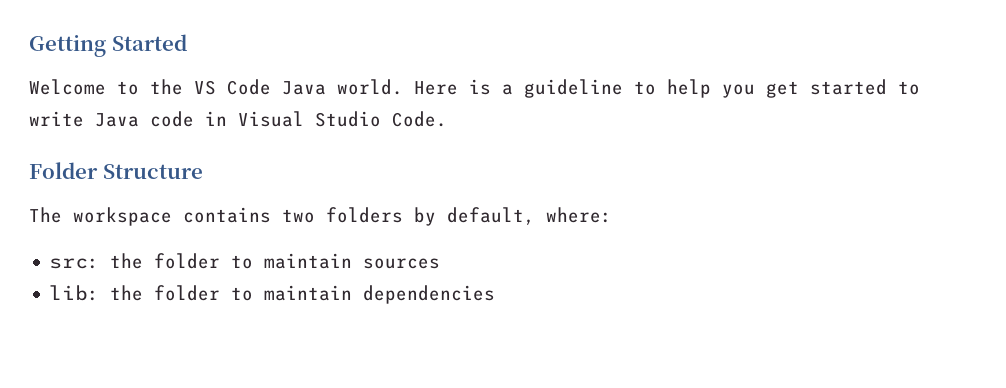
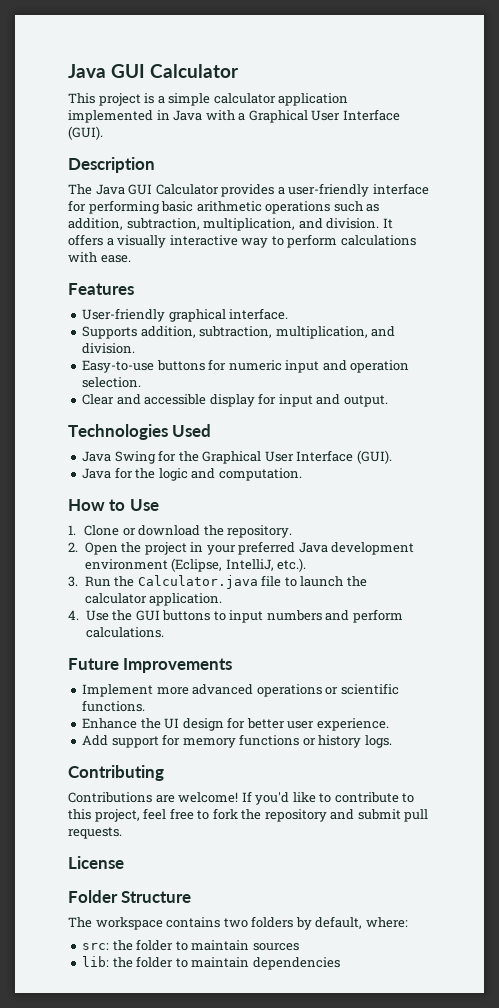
[29,34,187,57] [29,79,920,98] [29,111,447,127] Getting Started // Welcome to the VS Code Java world. Here is a guideline to help you get started to write Java code in Visual Studio Code. -> [68,64,239,78] [68,93,349,106] [68,109,400,123] [68,126,103,140] [68,157,155,173] [68,183,429,197] [68,200,380,214] [68,218,393,231] [68,234,416,248] [68,252,131,263] [68,283,134,295] [82,308,289,322] [82,326,396,339] [82,343,136,354] [82,359,410,373] [82,377,142,388] [82,393,388,407] [68,424,212,440] [82,450,392,464] [82,467,302,481] [68,499,159,511] [68,525,293,538] [68,541,415,555] [84,558,307,572] [68,575,367,589] [84,593,223,606] [68,609,403,623] [85,627,164,638] [68,658,233,673] [82,683,399,697] [82,700,146,712] [82,717,389,731] [82,734,392,748] [68,765,164,781] [68,791,415,805] [68,808,429,822] [68,827,122,839] [68,856,124,869] Java GUI Calculator // This project is a simple calculator application implemented in Java with a Graphical User Interface (GUI). // Description // The Java GUI Calculator provides a user-friendly interface for performing basic arithmetic operations such as addition, subtraction, multiplication, and division. It offers a visually interactive way to perform calculations with ease. // Features // User-friendly graphical interface. // Supports addition, subtraction, multiplication, and division. // Easy-to-use buttons for numeric input and operation selection. // Clear and accessible display for input and output. // Technologies Used // Java Swing for the Graphical User Interface (GUI). // Java for the logic and computation. // How to Use // 1. Clone or download the repository. // 2. Open the project in your preferred Java development environment (Eclipse, IntelliJ, etc.). // 3. Run the Calculator.java file to launch the calculator application. // 4. Use the GUI buttons to input numbers and perform calculations. // Future Improvements // Implement more advanced operations or scientific functions. // Enhance the UI design for better user experience. // Add support for memory functions or history logs. // Contributing // Contributions are welcome! If you'd like to contribute to this project, feel free to fork the repository and submit pull requests. // License

